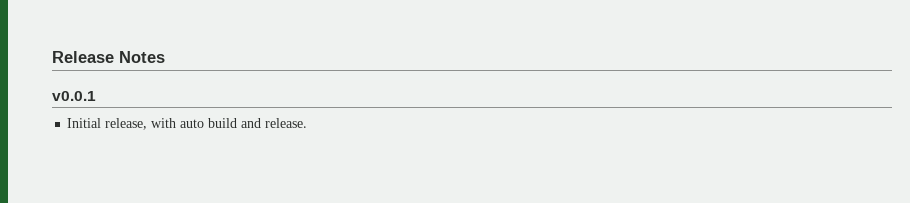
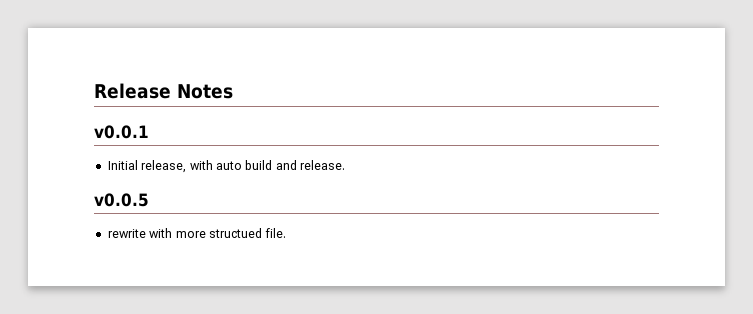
(308, 123) none -> [94,193,149,207] [107,228,287,238] // v0.0.5 // rewrite with more structued file.

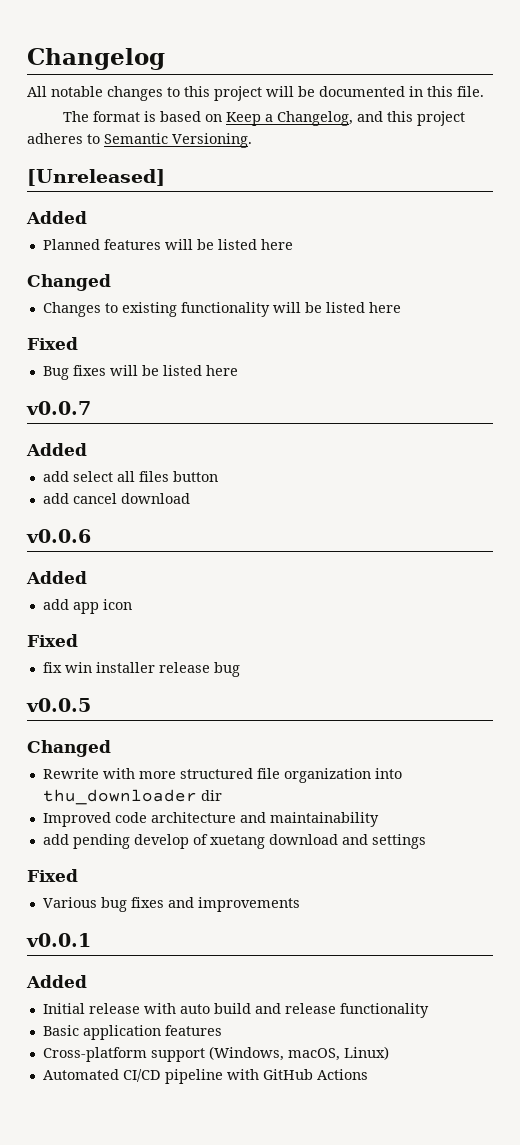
[94,83,233,99] Release Notes -> [27,48,165,70] [27,86,484,101] [62,111,465,126] [27,133,252,148] [27,169,165,186] [26,211,87,224] [42,239,293,250] [27,274,111,291] [42,302,401,317] [27,337,78,350] [42,365,238,380] [26,401,91,415] [26,443,87,456] [42,471,218,482] [42,493,190,504] [26,529,91,543] [26,571,87,584] [42,599,132,614] [27,634,78,647] [42,662,240,677] [26,698,91,712] [27,740,111,757] [42,768,402,783] [42,789,222,805] [42,812,379,827] [42,834,426,849] [27,869,78,882] [42,897,300,912] Changelog // All notable changes to this project will be documented in this file. // The format is based on Keep a Changelog, and this project adheres to Semantic Versioning. // [Unreleased] // Added // Planned features will be listed here // Changed // Changes to existing functionality will be listed here // Fixed // Bug fixes will be listed here // v0.0.7 // Added // add select all files button // add cancel download // v0.0.6 // Added // add app icon // Fixed // fix win installer release bug // v0.0.5 // Changed // Rewrite with more structured file organization into thu_downloader dir // Improved code architecture and maintainability // add pending develop of xuetang download and settings // Fixed // Various bug fixes and improvements
(149, 132) none -> [26,975,87,988] // Added
[141,160,187,173] release, -> [88,1003,140,1014] release
[300,160,345,170] [94,193,149,207] [107,228,287,238] release. // v0.0.5 // rewrite with more structued file. -> [284,1003,429,1018] [42,1025,222,1040] [42,1046,389,1062] [42,1069,368,1084] release functionality // Basic application features // Cross-platform support (Windows, macOS, Linux) // Automated CI/CD pipeline with GitHub Actions

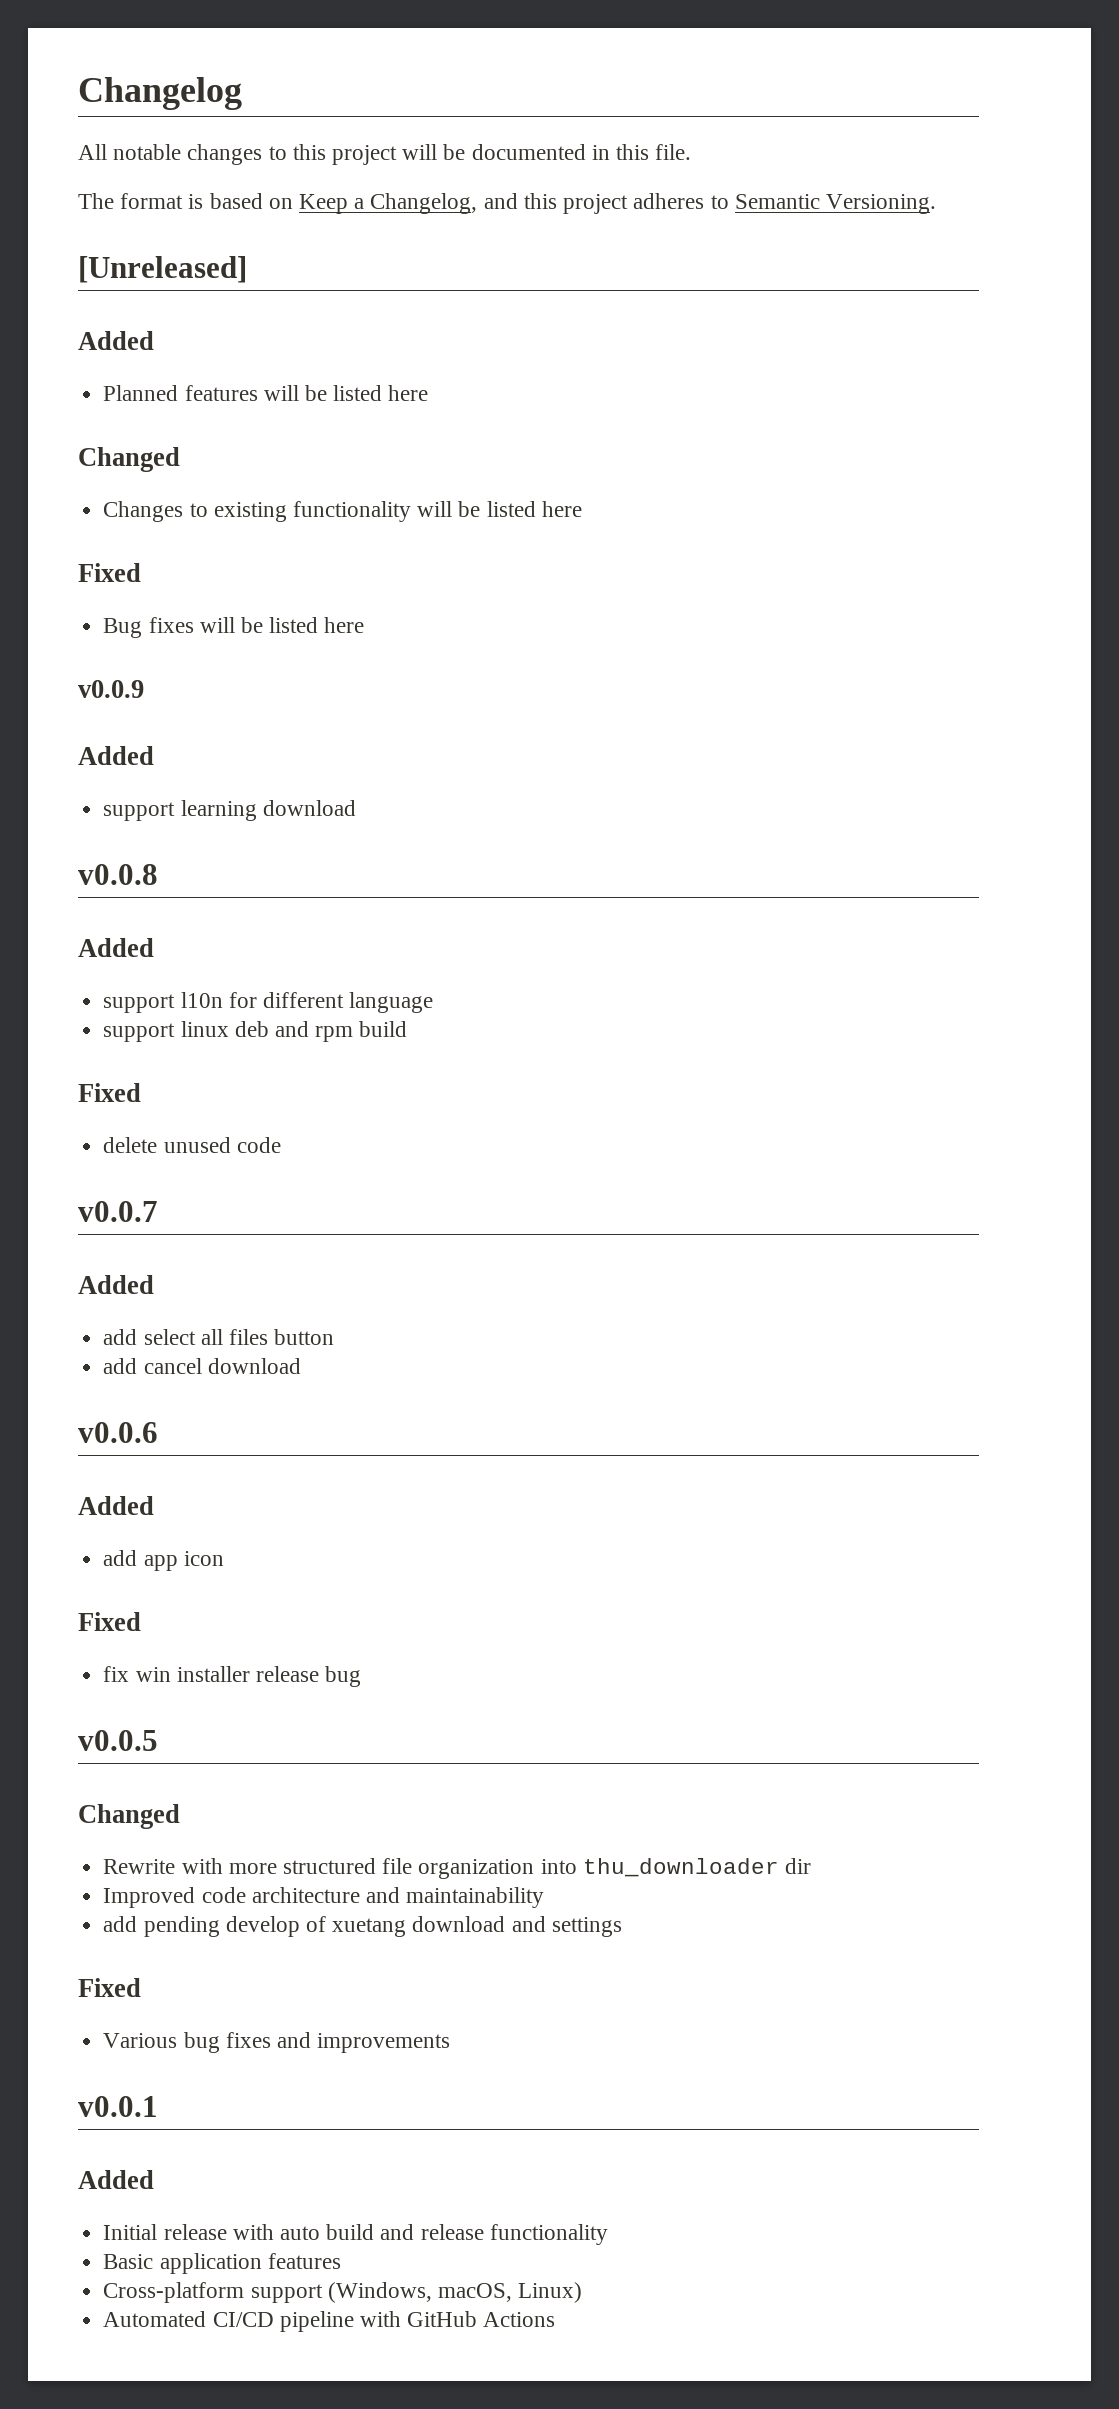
(238, 370) none -> [78,680,144,698] [78,746,154,765] [103,800,356,821] [78,864,158,885] [78,938,154,957] [103,992,434,1013] [103,1021,408,1042] [78,1083,141,1102] [103,1137,281,1153] // v0.0.9 // Added // support learning download // v0.0.8 // Added // support l10n for different language // support linux deb and rpm build // Fixed // delete unused code

